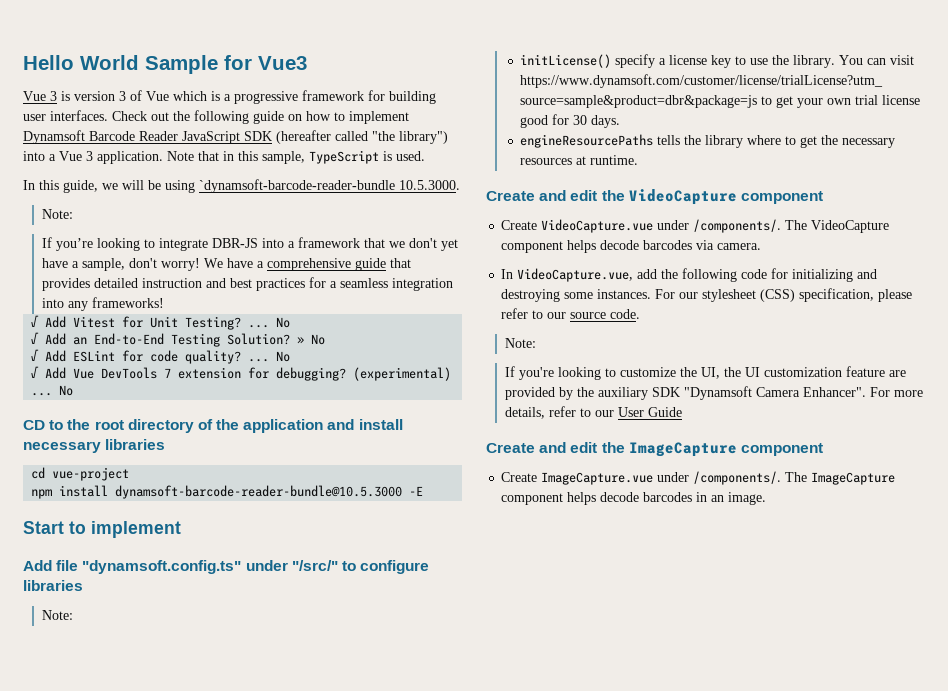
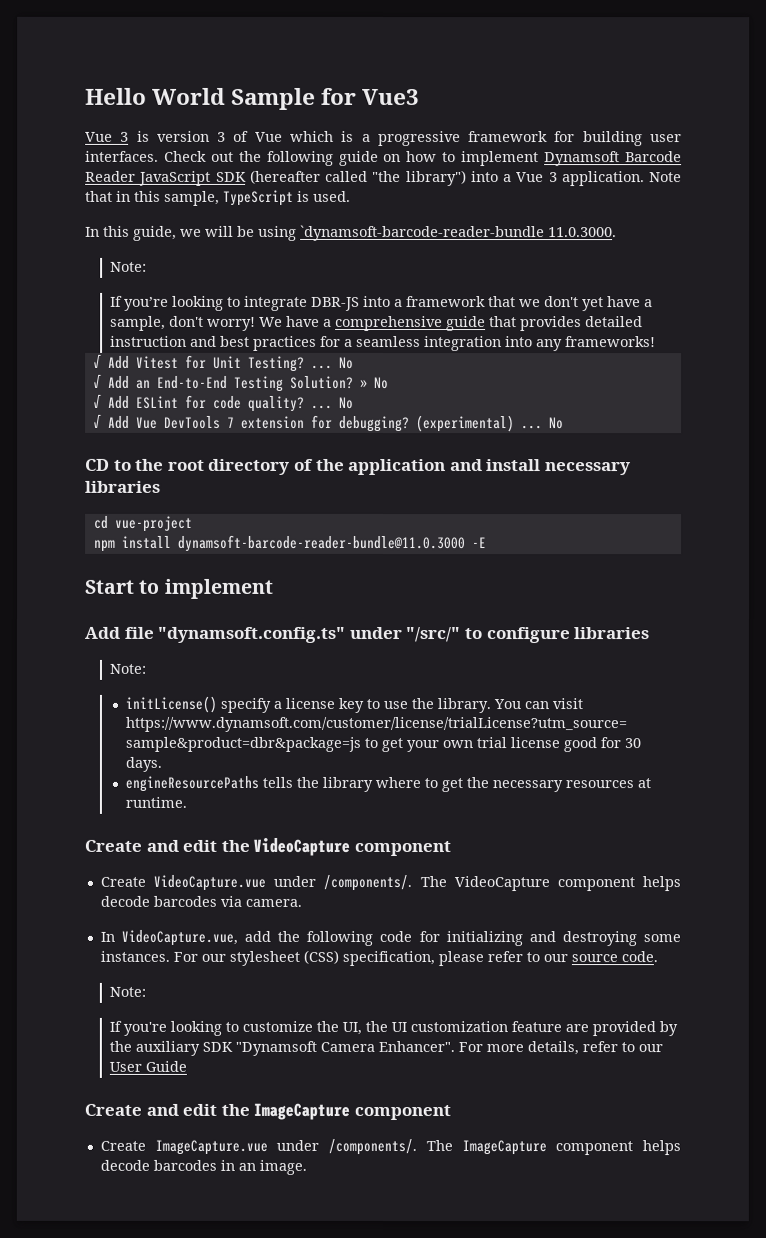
[399,180,460,190] 10.5.3000. -> [548,227,617,238] 11.0.3000.
[115,485,403,499] dynamsoft-barcode-reader-bundle@10.5.3000 -> [177,534,466,553] dynamsoft-barcode-reader-bundle@11.0.3000

